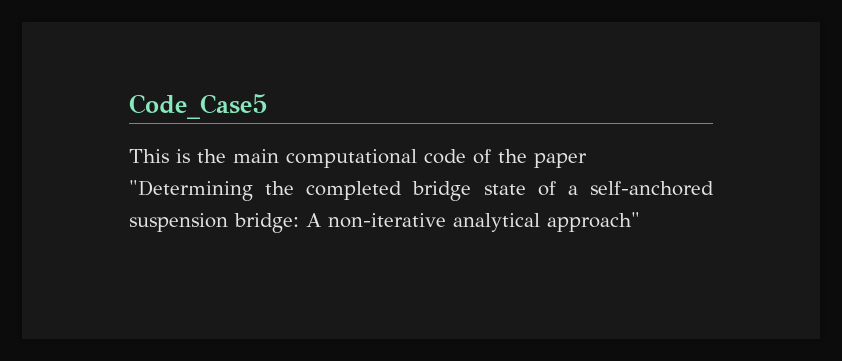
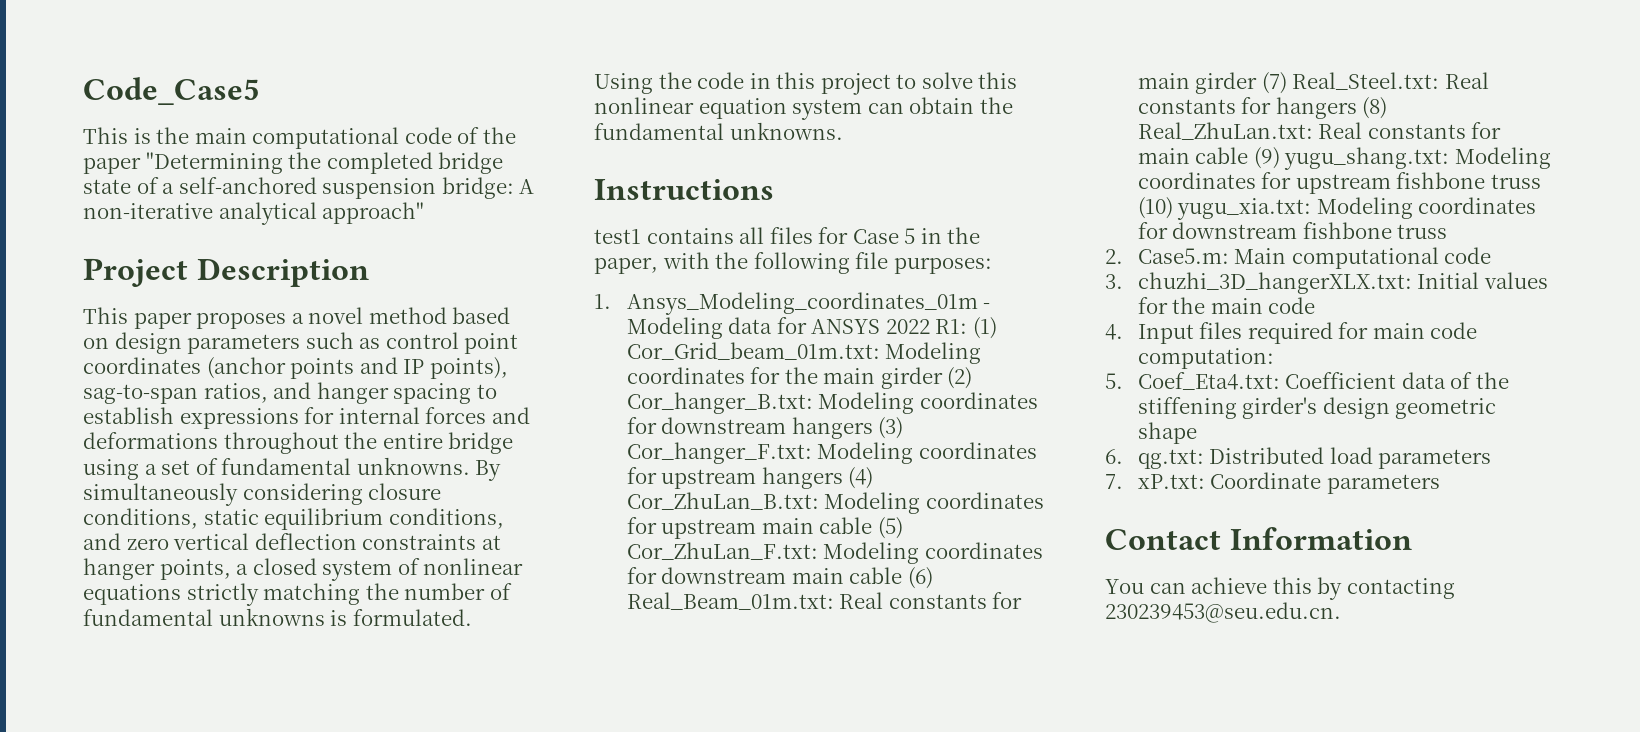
(640, 222) none -> [83,258,369,287] [83,307,511,329] [83,332,519,354] [83,357,508,379] [83,382,497,404] [83,407,530,429] [83,432,514,454] [83,457,502,481] [83,483,442,506] [83,508,504,530] [83,533,501,550] [83,558,524,581] [83,583,512,606] [83,608,472,626] [594,72,1018,95] [594,97,1013,120] [594,122,843,140] [594,179,774,200] [594,227,981,244] [594,252,992,274] [594,292,991,315] [626,317,997,339] [626,342,982,364] [626,367,973,389] [626,392,1038,414] [626,417,904,439] [626,442,1037,464] [626,467,874,489] [626,492,1044,514] [626,517,903,539] [626,542,1043,564] [626,567,933,589] [626,592,1023,610] [1137,72,1489,94] [1137,97,1388,119] [1137,122,1502,140] [1137,147,1551,170] [1137,172,1541,194] [1137,197,1537,220] [1137,222,1448,239] [1105,247,1492,269] [1105,272,1548,294] [1137,297,1316,314] [1105,322,1478,344] [1137,348,1274,369] [1105,372,1509,390] [1137,397,1497,419] [1137,422,1197,444] [1105,447,1492,469] [1105,472,1440,494] [1105,527,1412,550] [1105,577,1455,600] [1105,602,1341,623] // Project Description // This paper proposes a novel method based on design parameters such as control point coordinates (anchor points and IP points), sag-to-span ratios, and hanger spacing to establish expressions for internal forces and deformations throughout the entire bridge using a set of fundamental unknowns. By simultaneously considering closure conditions, static equilibrium conditions, and zero vertical deflection constraints at hanger points, a closed system of nonlinear equations strictly matching the number of fundamental unknowns is formulated. Using the code in this project to solve this nonlinear equation system can obtain the fundamental unknowns. // Instructions // test1 contains all files for Case 5 in the paper, with the following file purposes: // 1. Ansys_Modeling_coordinates_01m - Modeling data for ANSYS 2022 R1: (1) Cor_Grid_beam_01m.txt: Modeling coordinates for the main girder (2) Cor_hanger_B.txt: Modeling coordinates for downstream hangers (3) Cor_hanger_F.txt: Modeling coordinates for upstream hangers (4) Cor_ZhuLan_B.txt: Modeling coordinates for upstream main cable (5) Cor_ZhuLan_F.txt: Modeling coordinates for downstream main cable (6) Real_Beam_01m.txt: Real constants for main girder (7) Real_Steel.txt: Real constants for hangers (8) Real_ZhuLan.txt: Real constants for main cable (9) yugu_shang.txt: Modeling coordinates for upstream fishbone truss (10) yugu_xia.txt: Modeling coordinates for downstream fishbone truss // 2. Case5.m: Main computational code // 3. chuzhi_3D_hangerXLX.txt: Initial values for the main code // 4. Input files required for main code computation: // 5. Coef_Eta4.txt: Coefficient data of the stiffening girder's design geometric shape // 6. qg.txt: Distributed load parameters // 7. xP.txt: Coordinate parameters // Contact Information // You can achieve this by contacting 230239453@seu.edu.cn.

